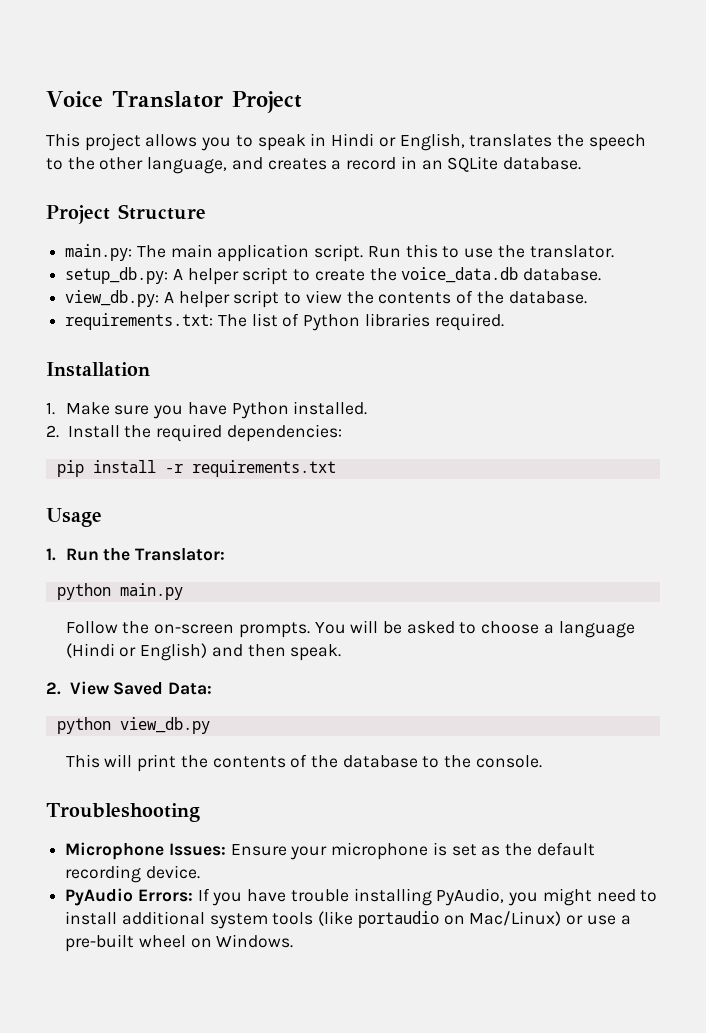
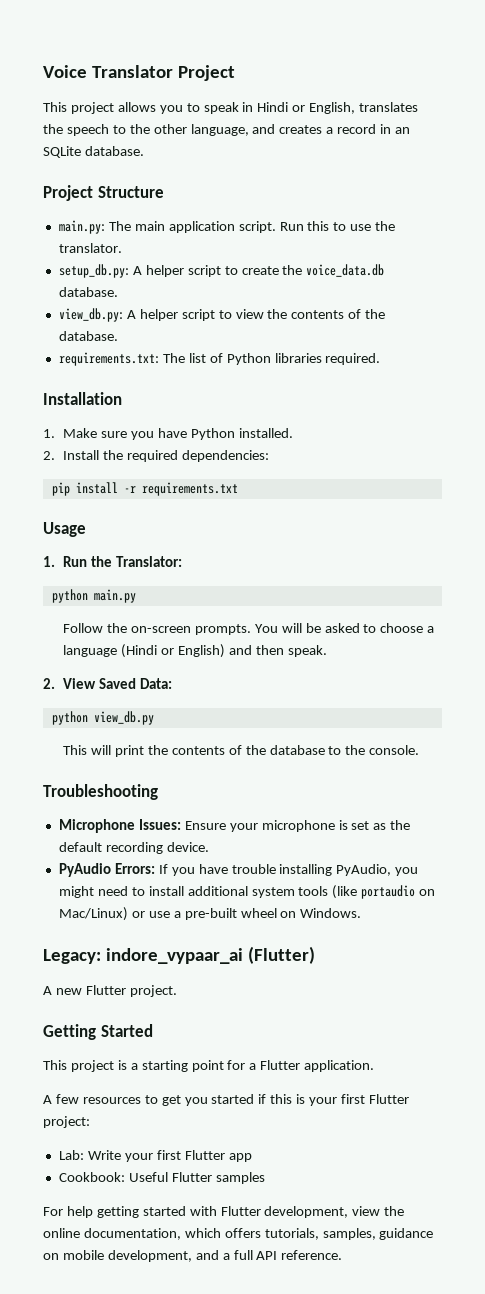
(294, 941) none -> [43,946,315,964] [43,985,177,997] [43,1024,153,1040] [43,1060,375,1072] [43,1094,409,1106] [43,1116,90,1128] [58,1150,252,1162] [58,1172,265,1184] [43,1206,405,1218] [43,1228,434,1240] [43,1250,343,1262] // Legacy: indore_vypaar_ai (Flutter) // A new Flutter project. // Getting Started // This project is a starting point for a Flutter application. // A few resources to get you started if this is your first Flutter project: // Lab: Write your first Flutter app // Cookbook: Useful Flutter samples // For help getting started with Flutter development, view the online documentation, which offers tutorials, samples, guidance on mobile development, and a full API reference.

